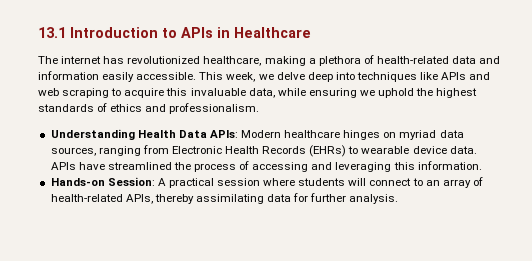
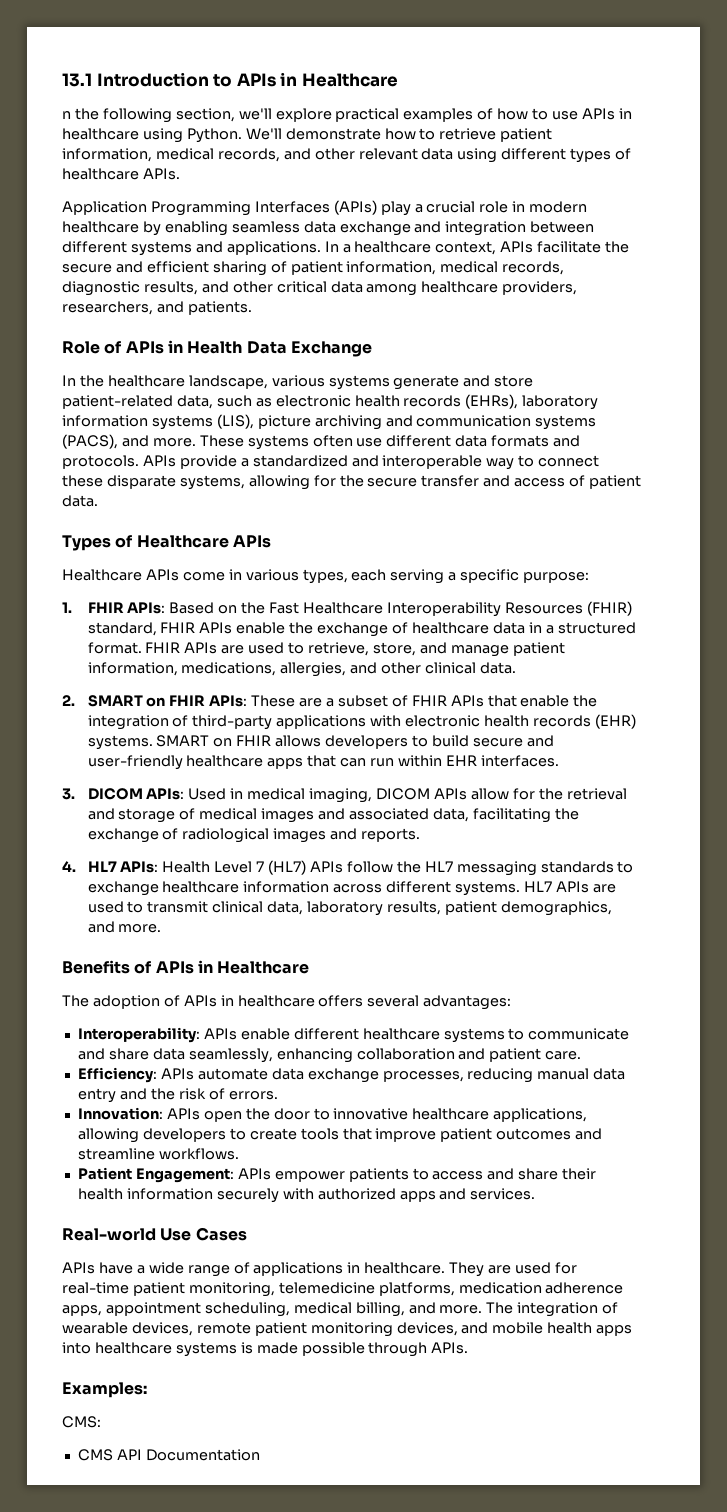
[38,55,501,66] [38,71,491,82] [38,88,478,98] [38,103,260,114] [50,129,464,140] [50,145,477,157] [50,161,482,172] [50,177,483,188] [50,193,399,204] The internet has revolutionized healthcare, making a plethora of health-related data and information easily accessible. This week, we delve deep into techniques like APIs and web scraping to acquire this invaluable data, while ensuring we uphold the highest standards of ethics and professionalism. // Understanding Health Data APIs: Modern healthcare hinges on myriad data sources, ranging from Electronic Health Records (EHRs) to wearable device data. APIs have streamlined the process of accessing and leveraging this information. // Hands-on Session: A practical session where students will connect to an array of health-related APIs, thereby assimilating data for further analysis. -> [62,108,632,123] [62,128,553,143] [62,148,632,163] [62,168,180,180] [62,200,588,216] [62,221,595,236] [62,241,630,256] [62,261,565,276] [62,281,578,296] [62,301,252,315] [62,340,372,357] [62,375,534,390] [62,394,599,410] [62,414,597,430] [62,434,581,450] [62,455,600,470] [62,475,642,490] [62,495,98,507] [62,535,271,551] [62,569,590,584] [62,601,632,617] [87,622,636,637] [87,642,565,657] [87,662,516,677] [62,695,598,707] [87,714,636,730] [87,735,554,750] [87,755,559,770] [62,788,627,803] [87,808,579,823] [87,828,421,843] [62,860,634,876] [87,881,616,896] [87,901,612,916] [87,921,162,933] [62,960,310,974] [62,995,512,1010] [77,1027,630,1043] [77,1048,582,1063] [77,1067,626,1083] [77,1088,278,1103] [77,1107,588,1122] [77,1128,603,1143] [77,1148,239,1160] [77,1167,597,1183] [77,1188,536,1203] [62,1227,247,1241] [62,1262,577,1277] [62,1282,624,1297] [62,1302,619,1317] [62,1322,633,1337] [62,1342,469,1357] [62,1382,147,1398] [62,1416,101,1428] [77,1449,260,1461] n the following section, we'll explore practical examples of how to use APIs in healthcare using Python. We'll demonstrate how to retrieve patient information, medical records, and other relevant data using different types of healthcare APIs. // Application Programming Interfaces (APIs) play a crucial role in modern healthcare by enabling seamless data exchange and integration between different systems and applications. In a healthcare context, APIs facilitate the secure and efficient sharing of patient information, medical records, diagnostic results, and other critical data among healthcare providers, researchers, and patients. // Role of APIs in Health Data Exchange // In the healthcare landscape, various systems generate and store patient-related data, such as electronic health records (EHRs), laboratory information systems (LIS), picture archiving and communication systems (PACS), and more. These systems often use different data formats and protocols. APIs provide a standardized and interoperable way to connect these disparate systems, allowing for the secure transfer and access of patient data. // Types of Healthcare APIs // Healthcare APIs come in various types, each serving a specific purpose: // 1. FHIR APIs: Based on the Fast Healthcare Interoperability Resources (FHIR) standard, FHIR APIs enable the exchange of healthcare data in a structured format. FHIR APIs are used to retrieve, store, and manage patient information, medications, allergies, and other clinical data. // 2. SMART on FHIR APIs: These are a subset of FHIR APIs that enable the integration of third-party applications with electronic health records (EHR) systems. SMART on FHIR allows developers to build secure and user-friendly healthcare apps that can run within EHR interfaces. // 3. DICOM APIs: Used in medical imaging, DICOM APIs allow for the retrieval and storage of medical images and associated data, facilitating the exchange of radiological images and reports. // 4. HL7 APIs: Health Level 7 (HL7) APIs follow the HL7 messaging standards to exchange healthcare information across different systems. HL7 APIs are used to transmit clinical data, laboratory results, patient demographics, and more. // Benefits of APIs in Healthcare // The adoption of APIs in healthcare offers several advantages: // Interoperability: APIs enable different healthcare systems to communicate and share data seamlessly, enhancing collaboration and patient care. // Efficiency: APIs automate data exchange processes, reducing manual data entry and the risk of errors. // Innovation: APIs open the door to innovative healthcare applications, allowing developers to create tools that improve patient outcomes and streamline workflows. // Patient Engagement: APIs empower patients to access and share their health information securely with authorized apps and services. // Real-world Use Cases // APIs have a wide range of applications in healthcare. They are used for real-time patient monitoring, telemedicine platforms, medication adherence apps, appointment scheduling, medical billing, and more. The integration of wearable devices, remote patient monitoring devices, and mobile health apps into healthcare systems is made possible through APIs. // Examples: // CMS: // CMS API Documentation

